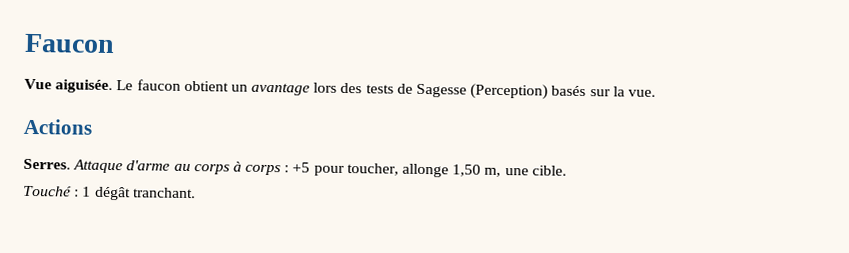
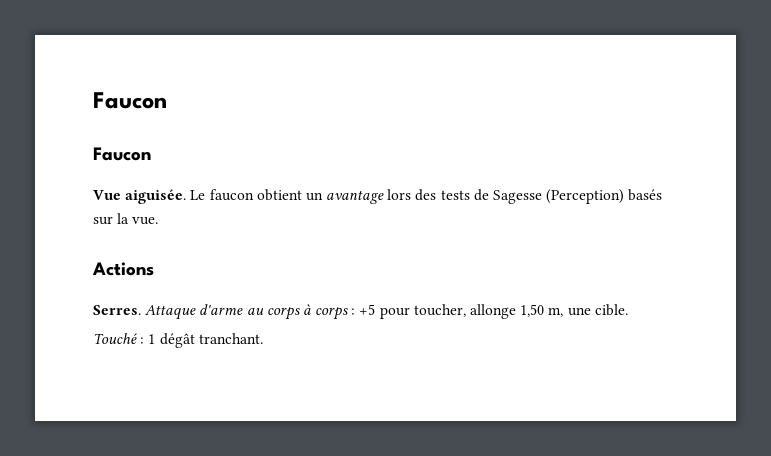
[24,33,115,54] Faucon -> [93,92,167,109] [93,147,151,161] Faucon // Faucon

